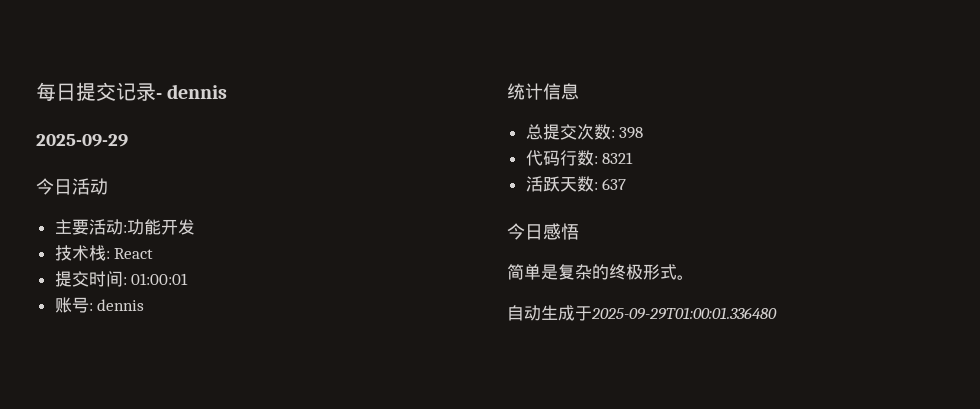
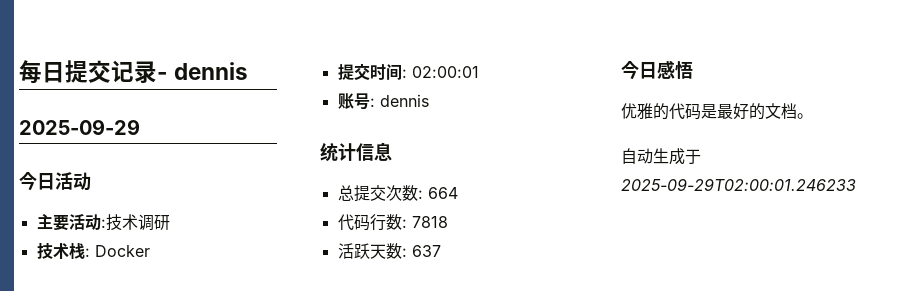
[126,219,195,235] 功能开发 -> [105,214,170,231] 技术调研
[114,248,154,259] React -> [94,245,150,257] Docker
[131,273,189,285] 01:00:01 -> [411,66,479,78] 02:00:01
[619,127,644,139] 398 -> [427,187,458,199] 664
[602,152,634,164] 8321 -> [411,216,448,228] 7818
[507,264,677,280] 简单是复杂的终极形式 -> [621,103,797,120] 优雅的代码是最好的文档
[591,307,777,320] 2025-09-29T01:00:01.336480 -> [621,178,856,191] 2025-09-29T02:00:01.246233

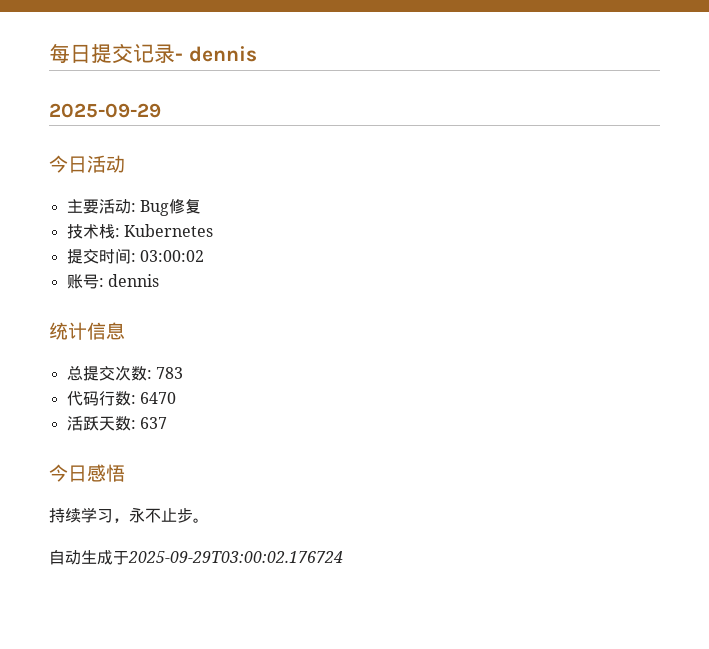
[105,214,170,231] 技术调研 -> [139,198,201,216] Bug修复
[94,245,150,257] Docker -> [123,224,213,237] Kubernetes
[411,66,479,78] 02:00:01 -> [139,250,204,262] 03:00:02
[427,187,458,199] 664 -> [155,367,183,379] 783
[411,216,448,228] 7818 -> [139,392,176,404] 6470
[621,103,797,120] 优雅的代码是最好的文档 -> [49,507,193,523] 持续学习，永不止步
[621,178,856,191] 2025-09-29T02:00:01.246233 -> [128,551,343,563] 2025-09-29T03:00:02.176724

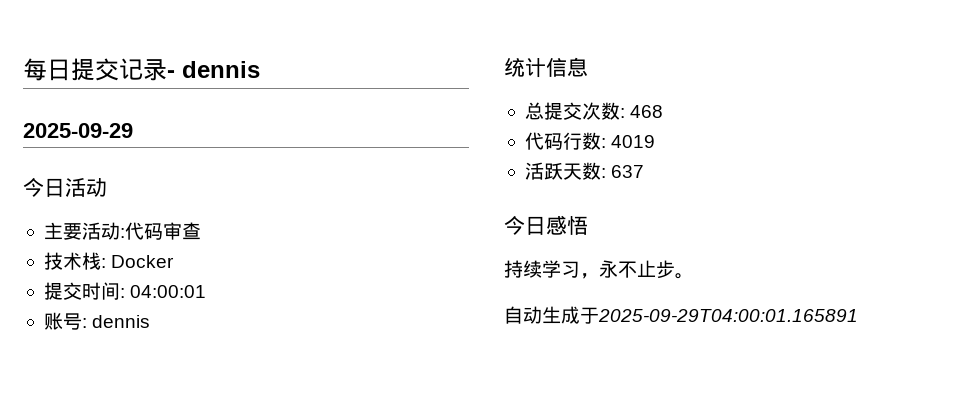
[139,198,201,216] Bug修复 -> [124,222,201,240] 代码审查
[123,224,213,237] Kubernetes -> [111,255,175,268] Docker
[139,250,204,262] 03:00:02 -> [130,285,207,298] 04:00:01
[155,367,183,379] 783 -> [630,105,664,118] 468
[139,392,176,404] 6470 -> [611,135,656,148] 4019
[128,551,343,563] 2025-09-29T03:00:02.176724 -> [598,309,858,322] 2025-09-29T04:00:01.165891

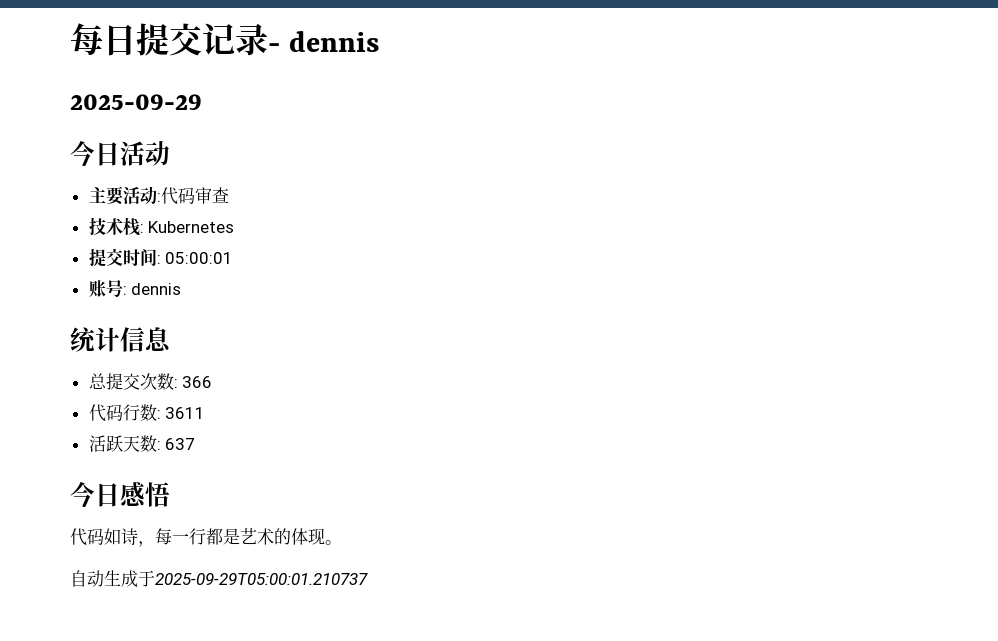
[111,255,175,268] Docker -> [148,221,235,233] Kubernetes
[130,285,207,298] 04:00:01 -> [165,252,234,264] 05:00:01
[630,105,664,118] 468 -> [182,376,213,388] 366
[611,135,656,148] 4019 -> [165,407,206,419] 3611
[504,260,675,279] 持续学习，永不止步 -> [70,528,325,547] 代码如诗，每一行都是艺术的体现
[598,309,858,322] 2025-09-29T04:00:01.165891 -> [155,573,368,585] 2025-09-29T05:00:01.210737

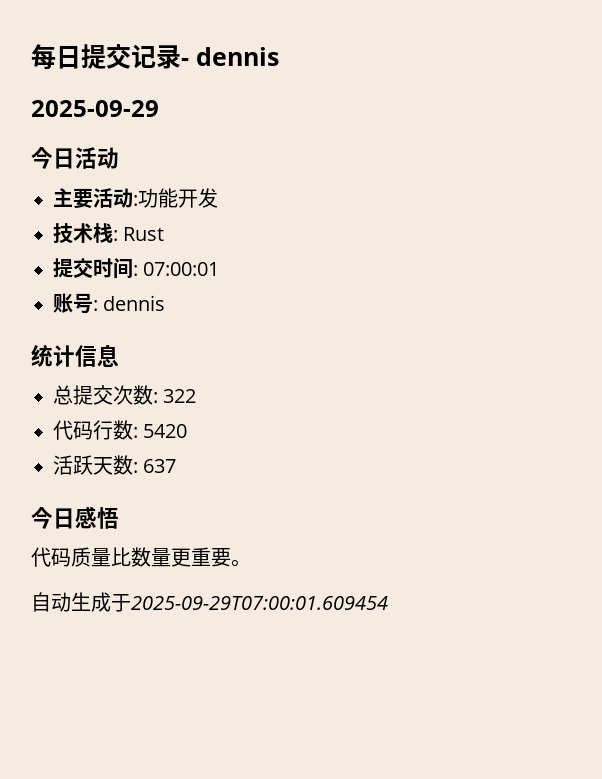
[160,187,229,205] 代码审查 -> [138,188,218,208] 功能开发
[148,221,235,233] Kubernetes -> [123,227,165,241] Rust
[165,252,234,264] 05:00:01 -> [143,262,220,276] 07:00:01
[182,376,213,388] 366 -> [163,389,197,403] 322
[165,407,206,419] 3611 -> [143,424,188,438] 5420
[104,528,325,547] 如诗，每一行都是艺术的体现 -> [71,547,231,567] 质量比数量更重要
[155,573,368,585] 2025-09-29T05:00:01.210737 -> [131,596,388,610] 2025-09-29T07:00:01.609454

